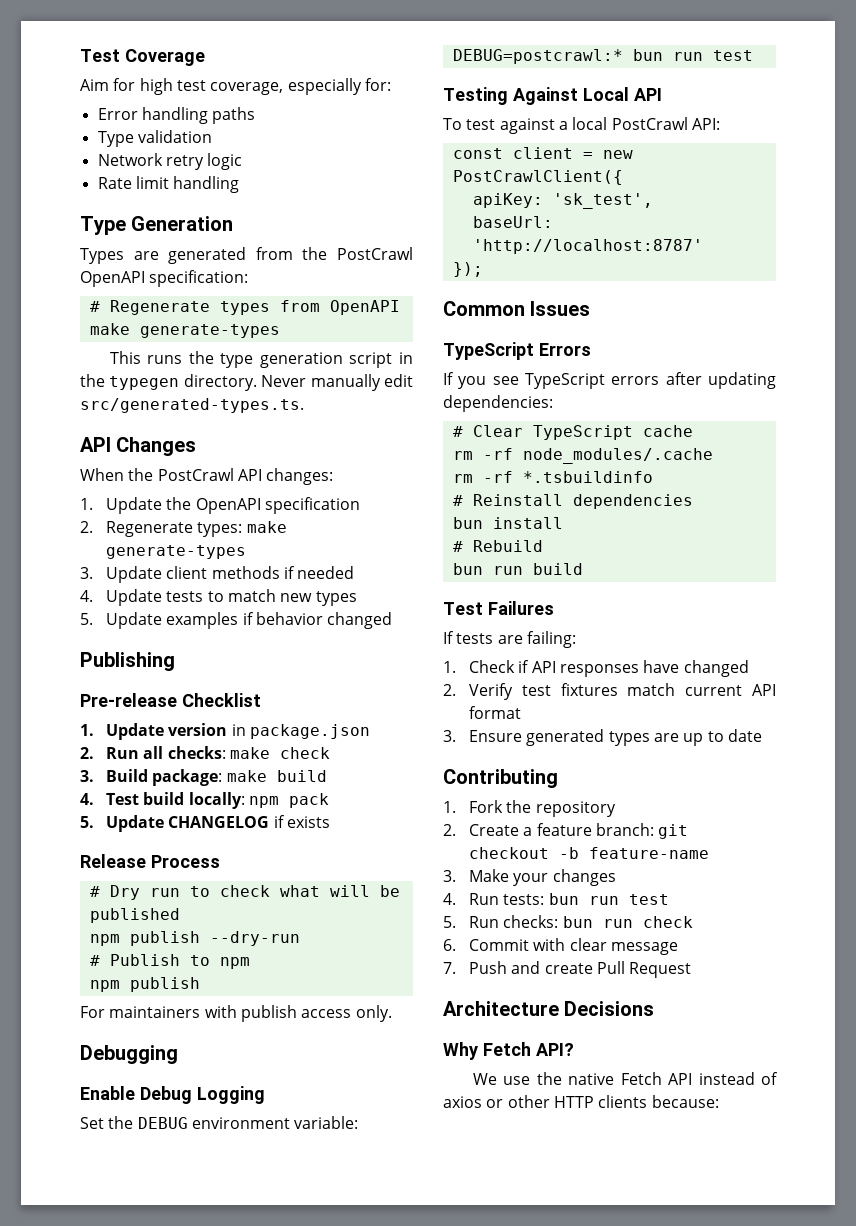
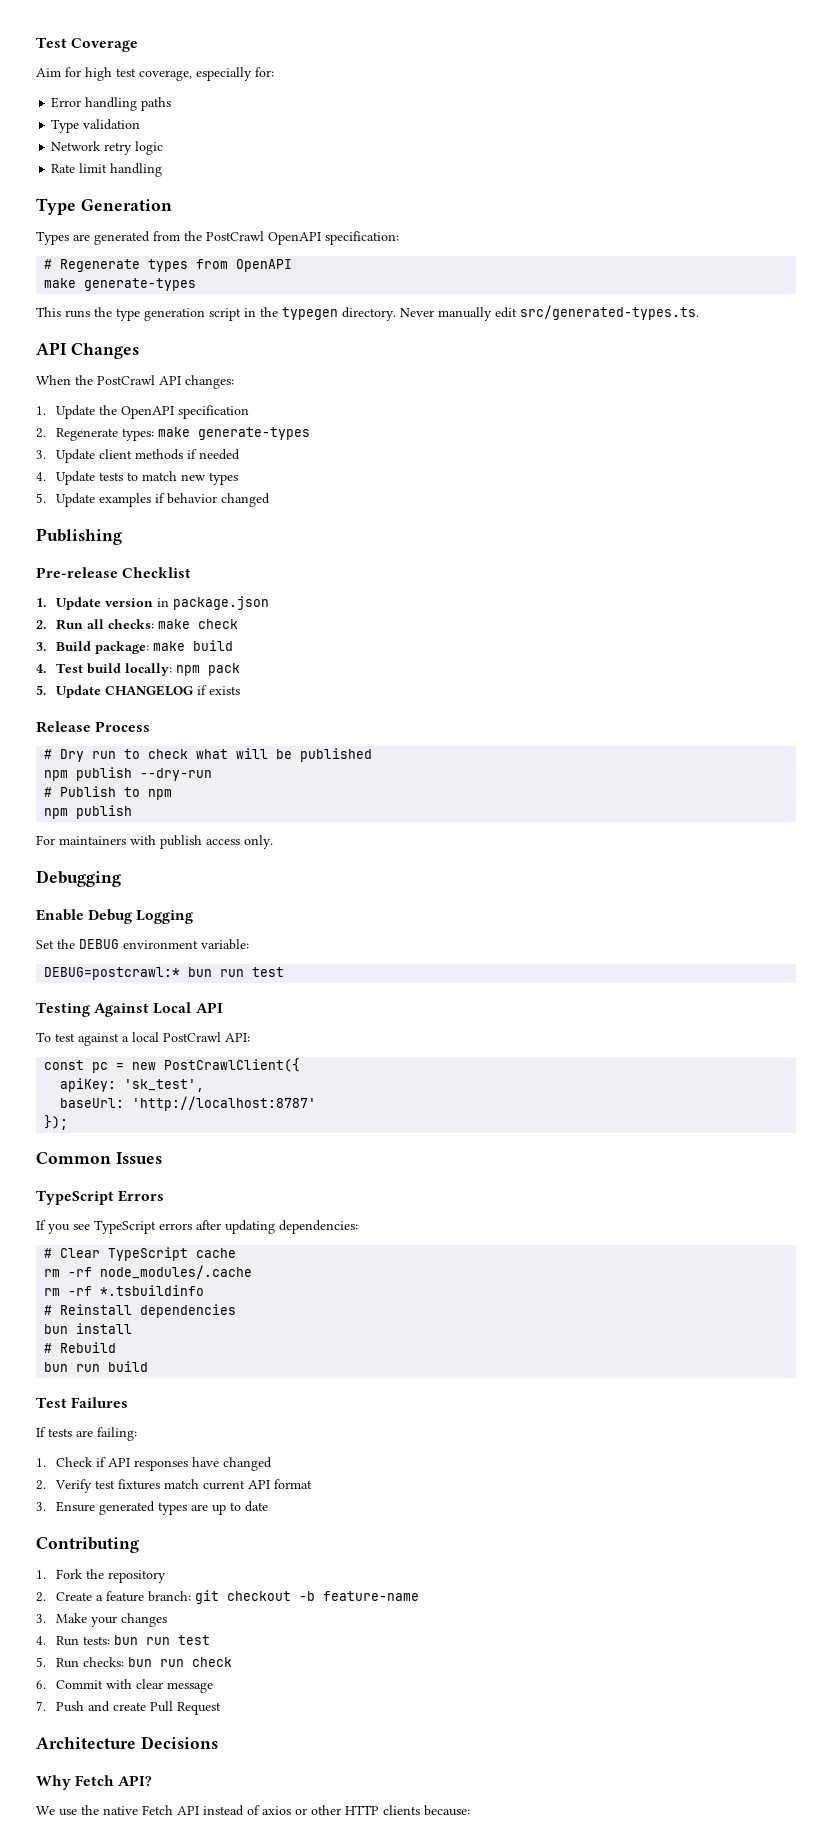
[512,147,573,159] client -> [92,1062,109,1073] pc

